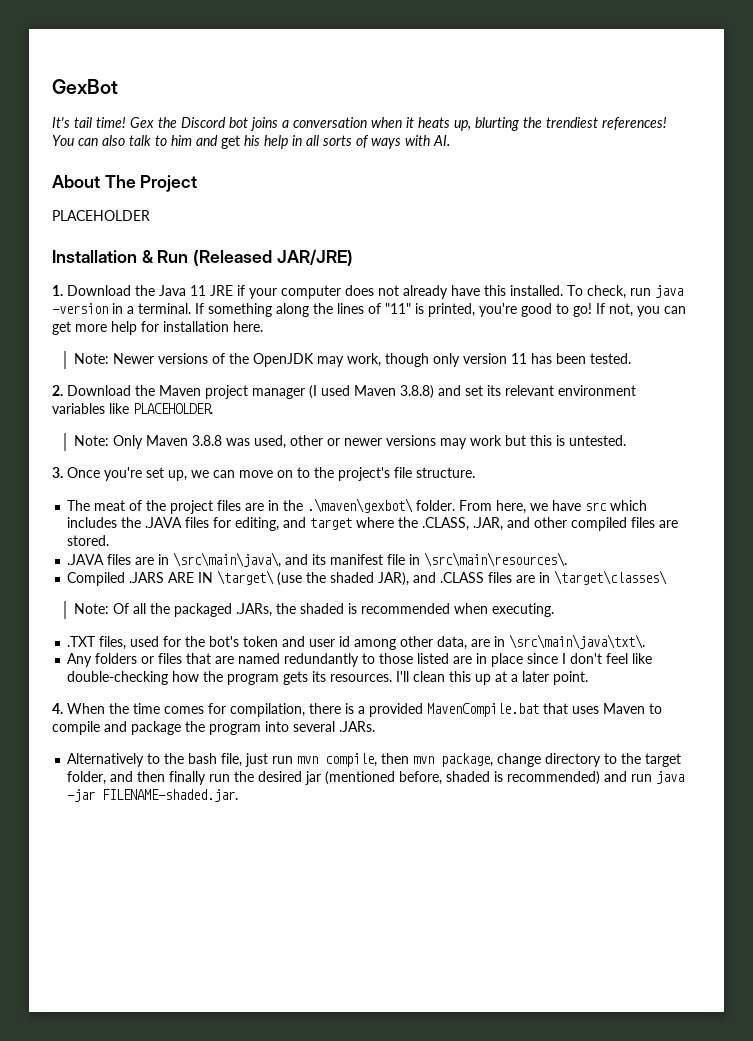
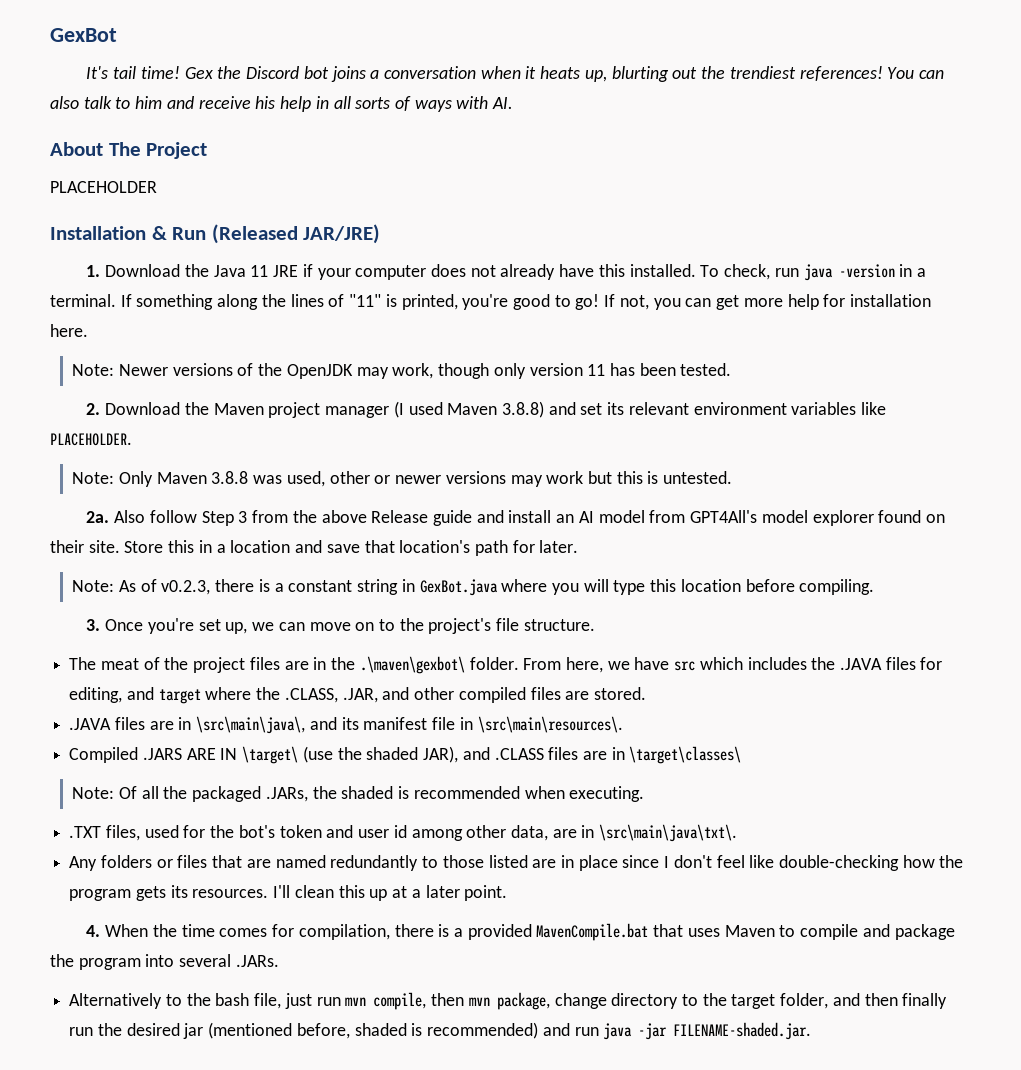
(519, 124) none -> [672,67,698,79] out
[221,135,240,149] get -> [198,96,251,109] receive
(626, 440) none -> [86,510,945,526] [50,540,579,556] [72,579,875,596] // 2a. Also follow Step 3 from the above Release guide and install an AI model from GPT4All's model explorer found on their site. Store this in a location and save that location's path for later. // Note: As of v0.2.3, there is a constant string in GexBot.java where you will type this location before compiling.

